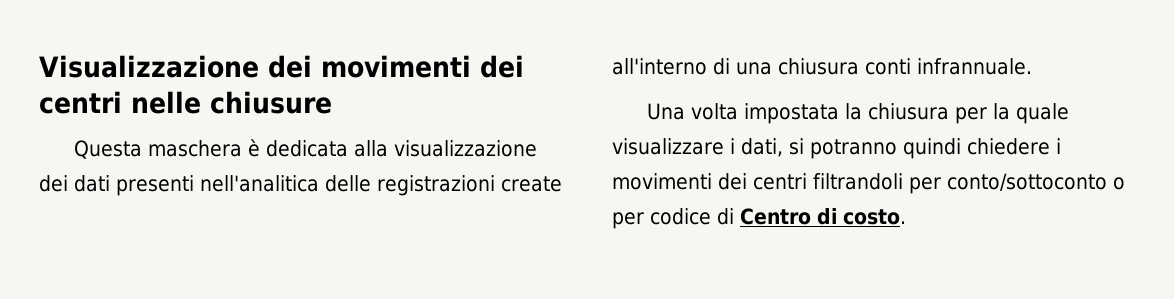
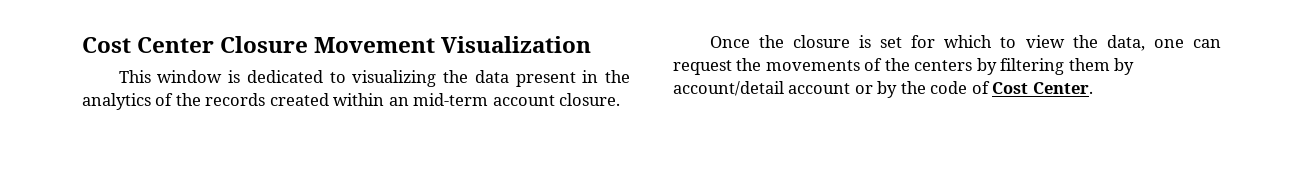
[39,55,524,78] [39,91,332,114] [74,139,538,159] [39,175,562,196] [612,58,1032,75] [647,103,1070,124] [612,138,1061,159] [612,173,1125,194] [612,208,906,229] Visualizzazione dei movimenti dei centri nelle chiusure // Questa maschera è dedicata alla visualizzazione dei dati presenti nell'analitica delle registrazioni create all'interno di una chiusura conti infrannuale. // Una volta impostata la chiusura per la quale visualizzare i dati, si potranno quindi chiedere i movimenti dei centri filtrandoli per conto/sottoconto o per codice di Centro di costo. -> [82,36,592,53] [118,70,630,87] [82,93,621,110] [709,35,1221,51] [673,58,1135,75] [673,81,1093,98] Cost Center Closure Movement Visualization // This window is dedicated to visualizing the data present in the analytics of the records created within an mid-term account closure. // Once the closure is set for which to view the data, one can request the movements of the centers by filtering them by account/detail account or by the code of Cost Center.

